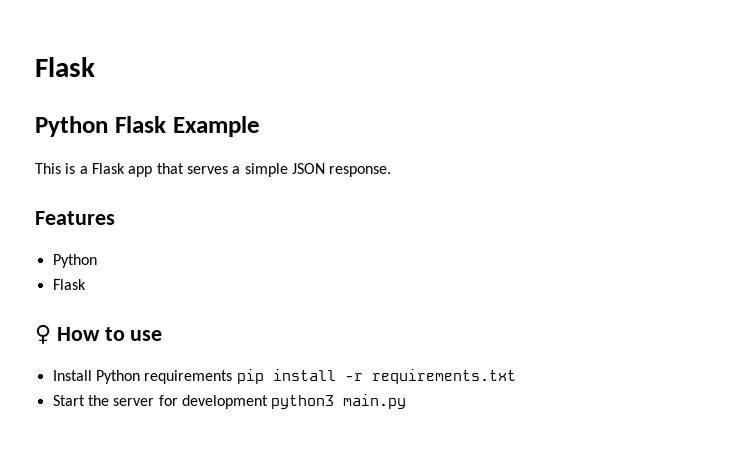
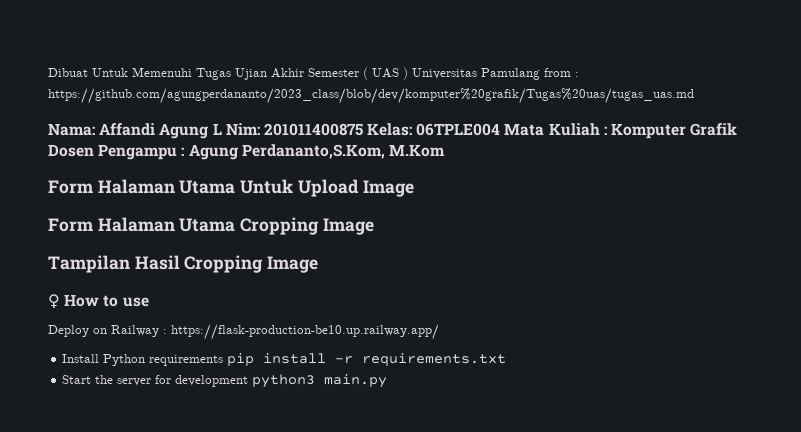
[35,57,95,77] [35,116,260,137] [35,163,392,177] [35,211,115,225] [52,254,97,268] [52,279,86,290] Flask // Python Flask Example // This is a Flask app that serves a simple JSON response. // Features // Python // Flask -> [48,67,579,80] [48,88,694,104] [48,123,738,139] [48,144,445,160] [48,179,414,197] [48,217,374,235] [48,255,319,273] Dibuat Untuk Memenuhi Tugas Ujian Akhir Semester ( UAS ) Universitas Pamulang from : https://github.com/agungperdananto/2023_class/blob/dev/komputer%20grafik/Tugas%20uas/tugas_uas.md // Nama: Affandi Agung L Nim: 201011400875 Kelas: 06TPLE004 Mata Kuliah : Komputer Grafik Dosen Pengampu : Agung Perdananto,S.Kom, M.Kom // Form Halaman Utama Untuk Upload Image // Form Halaman Utama Cropping Image // Tampilan Hasil Cropping Image
(163, 335) none -> [48,324,439,340] // Deploy on Railway : https://flask-production-be10.up.railway.app/

